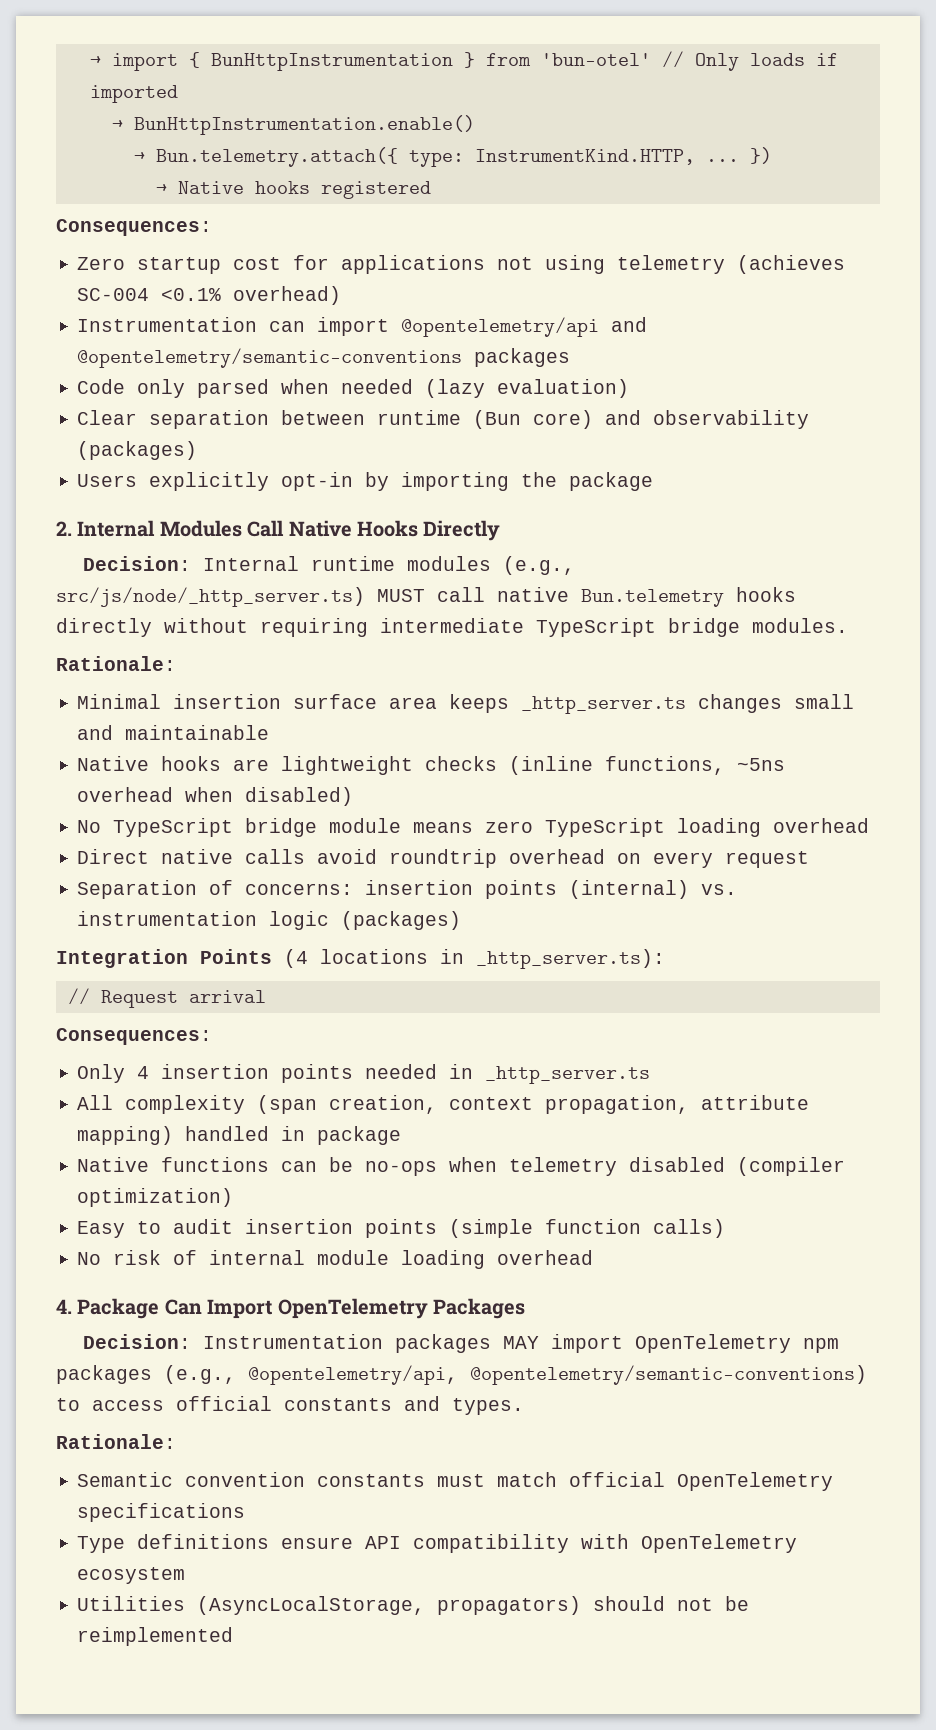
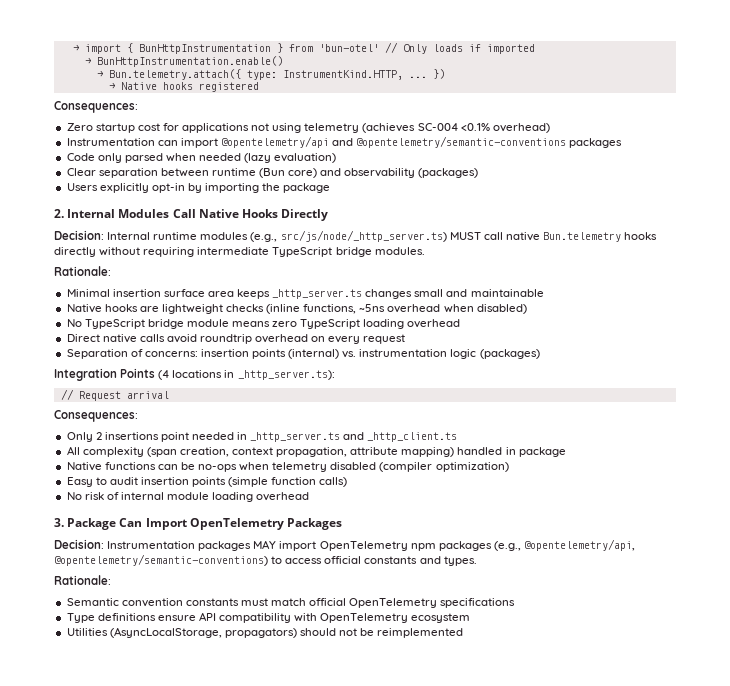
[137,1064,354,1083] 4 insertion points -> [95,432,189,442] 2 insertions point
(651, 1075) none -> [343,432,458,442] and _http_client.ts
[56,1299,72,1314] 4. -> [54,518,64,527] 3.

